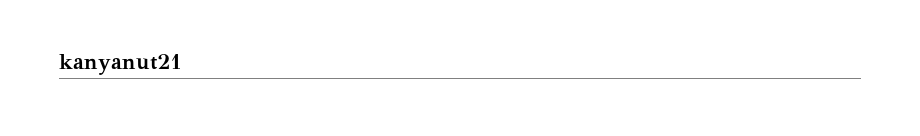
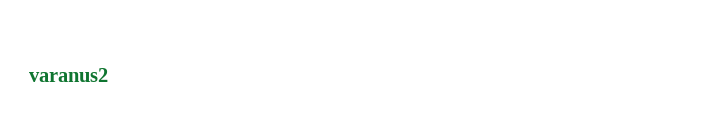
[59,54,182,75] kanyanut21 -> [29,68,108,82] varanus2

